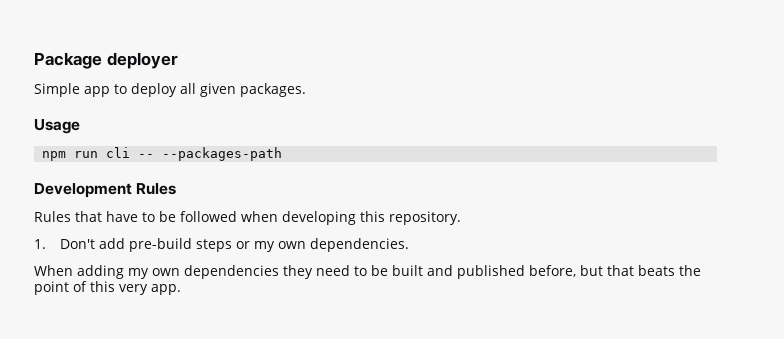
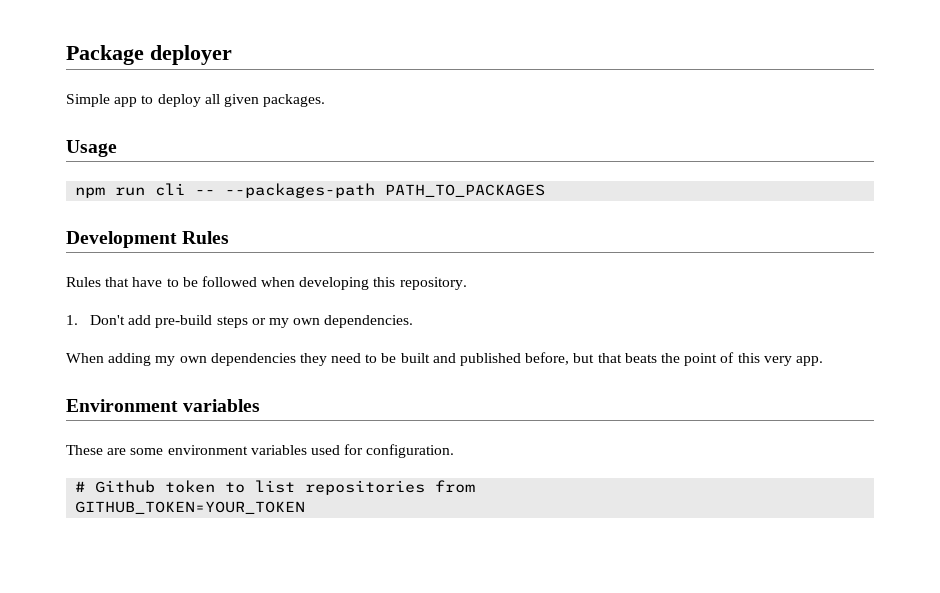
(283, 154) none -> [385,184,546,197] PATH_TO_PACKAGES
(181, 289) none -> [66,399,261,412] [66,444,455,458] [75,480,476,495] [75,501,306,514] // Environment variables // These are some environment variables used for configuration. // # Github token to list repositories from // GITHUB_TOKEN=YOUR_TOKEN

